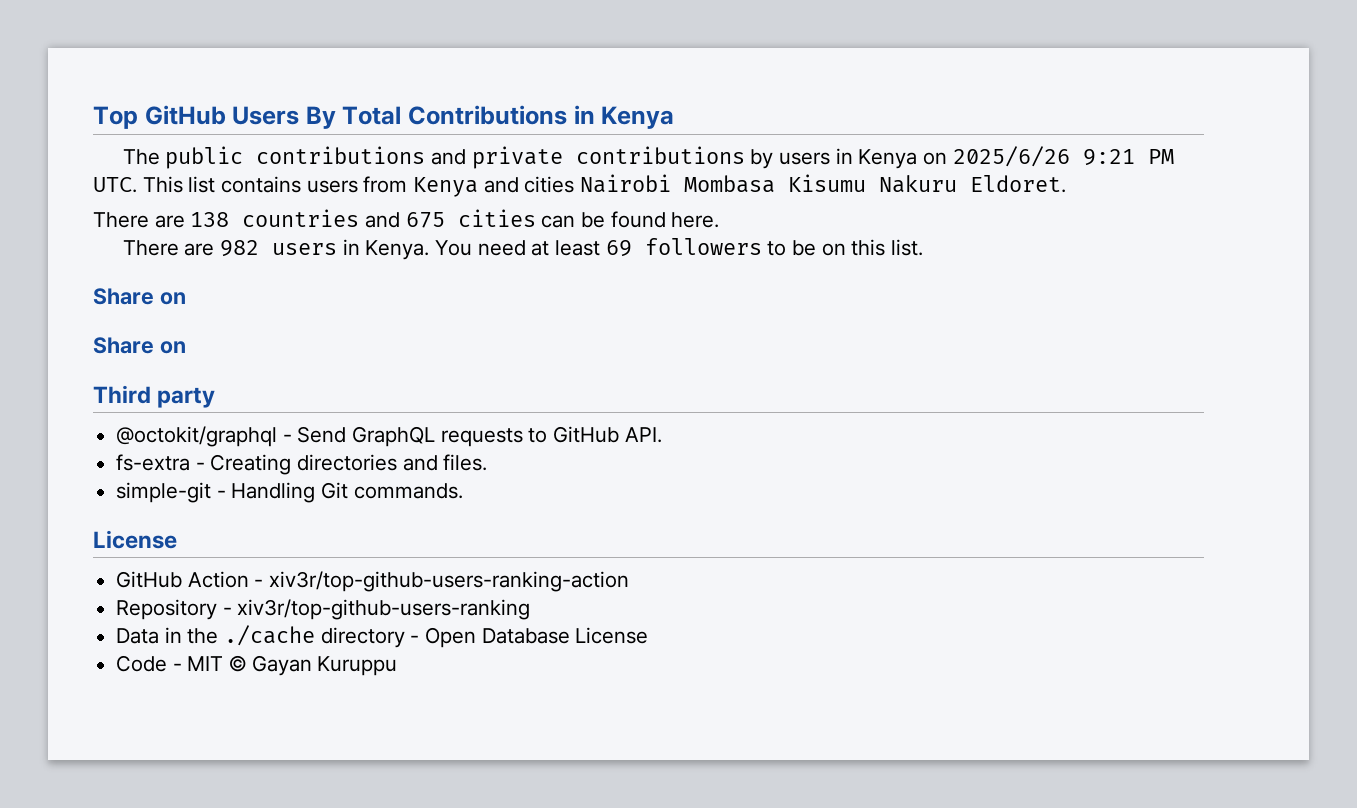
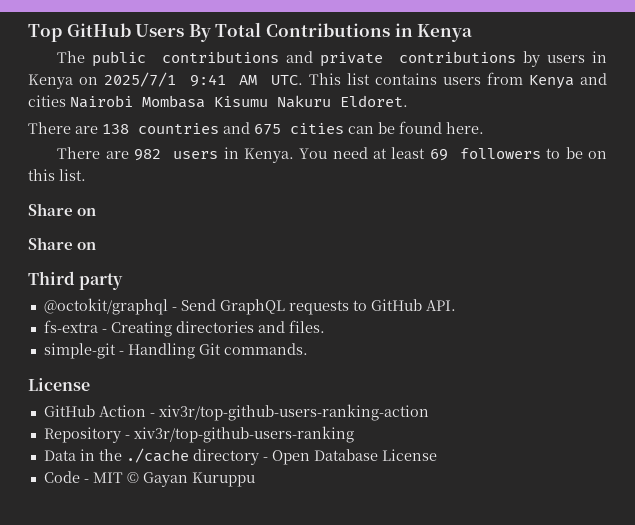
[952,146,1174,167] 2025/6/26 9:21 PM -> [104,72,258,87] 2025/7/1 9:41 AM

